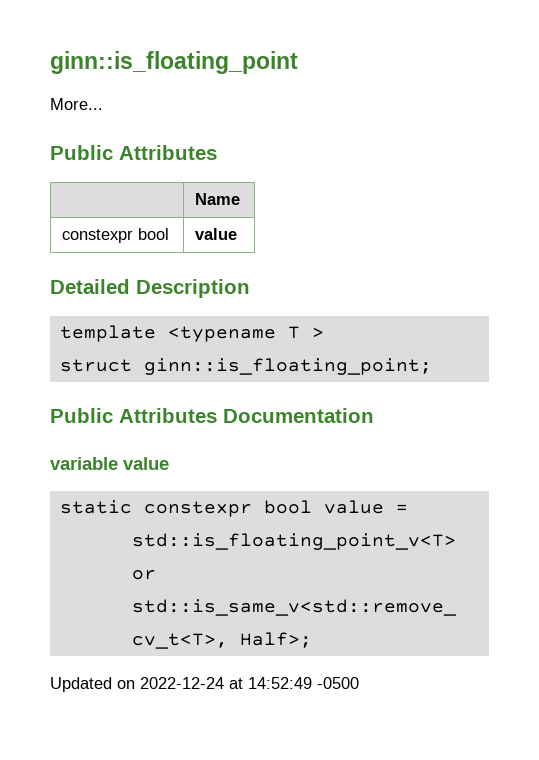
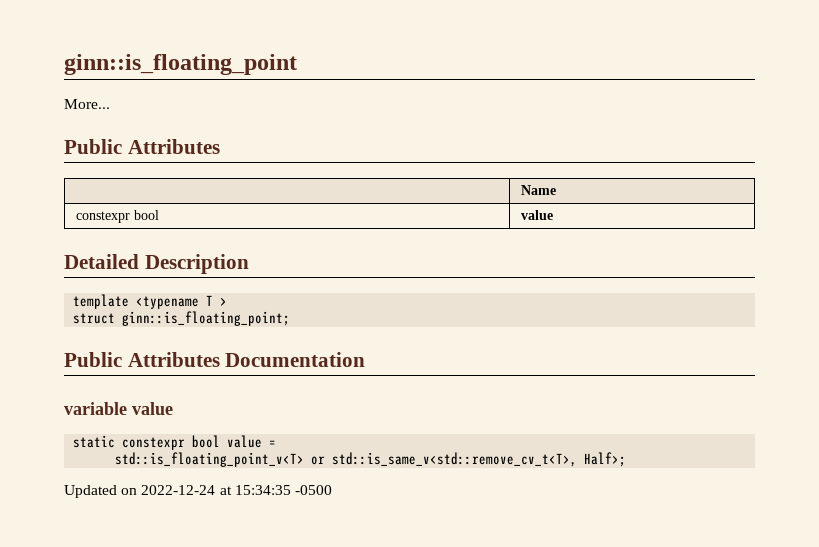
[248,677,312,689] 14:52:49 -> [234,485,291,495] 15:34:35

